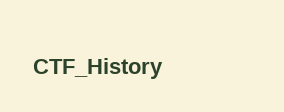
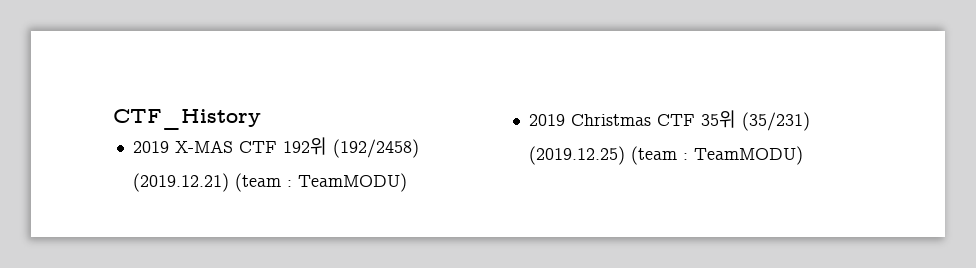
(163, 68) none -> [132,137,419,158] [132,173,407,192] [528,110,810,131] [528,146,803,165] // 2019 X-MAS CTF 192위 (192/2458) (2019.12.21) (team : TeamMODU) // 2019 Christmas CTF 35위 (35/231) (2019.12.25) (team : TeamMODU)

